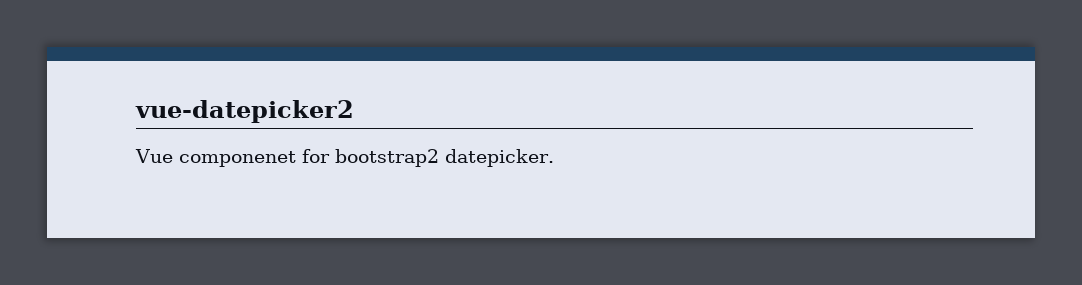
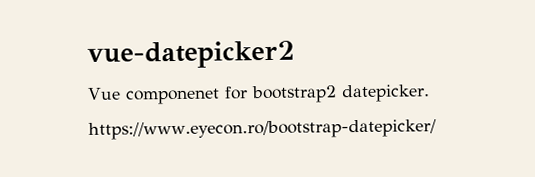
(554, 158) none -> [88,119,437,140] // https://www.eyecon.ro/bootstrap-datepicker/

